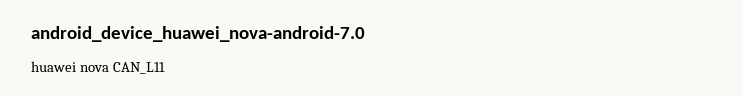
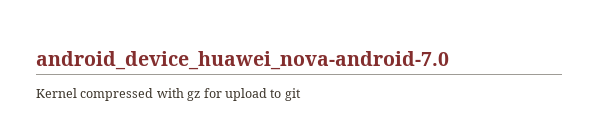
[31,61,165,74] huawei nova CAN_L11 -> [36,88,301,101] Kernel compressed with gz for upload to git

